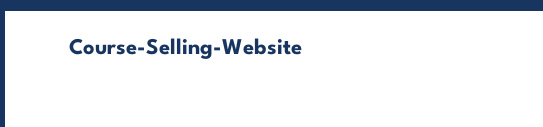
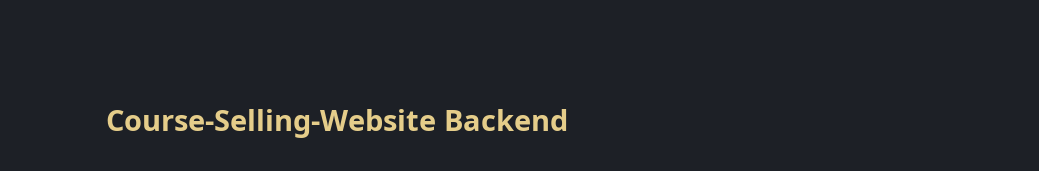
(302, 48) none -> [444,109,568,131] Backend

